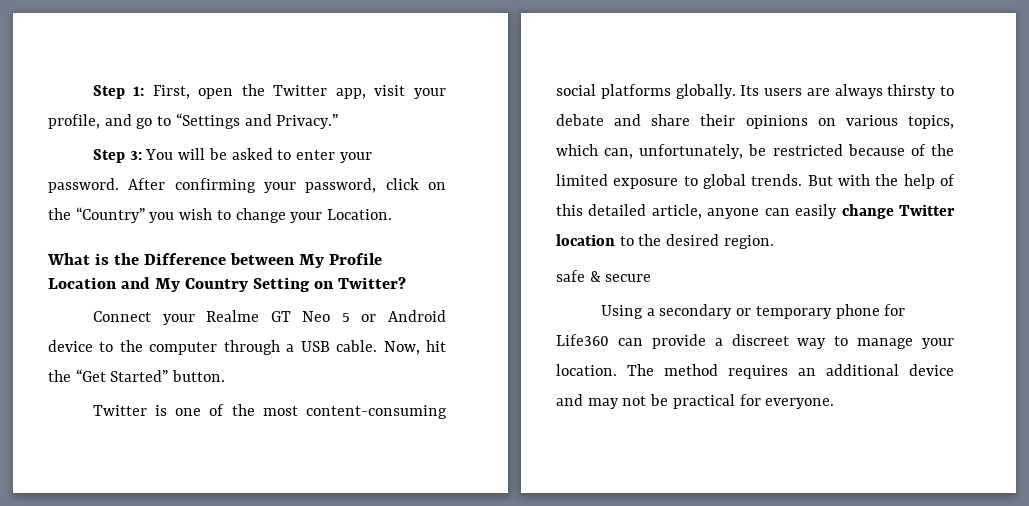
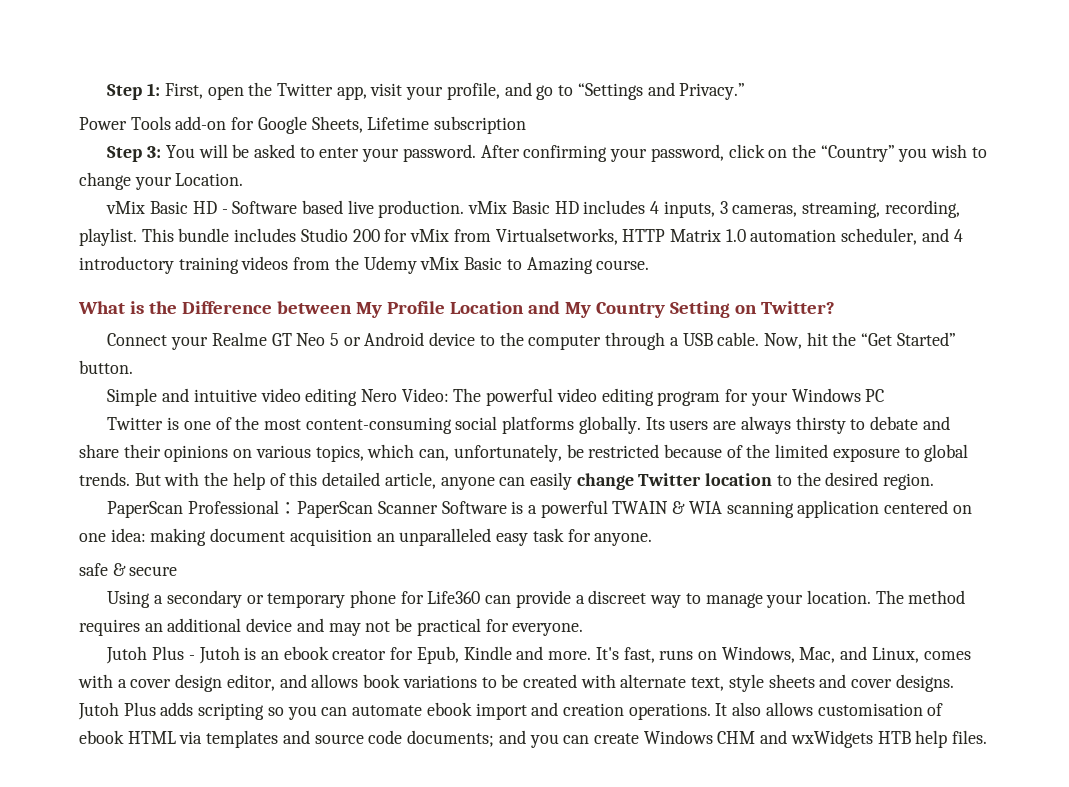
(339, 121) none -> [79,116,527,134] // Power Tools add-on for Google Sheets, Lifetime subscription
(393, 214) none -> [106,200,960,218] [79,228,963,246] [79,256,650,274] // vMix Basic HD - Software based live production. vMix Basic HD includes 4 inputs, 3 cameras, streaming, recording, playlist. This bundle includes Studio 200 for vMix from Virtualsetworks, HTTP Matrix 1.0 automation scheduler, and 4 introductory training videos from the Udemy vMix Basic to Amazing course.
(226, 376) none -> [107,388,885,406] // Simple and intuitive video editing Nero Video: The powerful video editing program for your Windows PC
(774, 242) none -> [107,500,972,518] [79,528,653,546] // PaperScan Professional：PaperScan Scanner Software is a powerful TWAIN & WIA scanning application centered on one idea: making document acquisition an unparalleled easy task for anyone.
(835, 403) none -> [106,646,971,664] [78,674,954,692] [78,702,944,720] [79,730,988,748] // Jutoh Plus - Jutoh is an ebook creator for Epub, Kindle and more. It's fast, runs on Windows, Mac, and Linux, comes with a cover design editor, and allows book variations to be created with alternate text, style sheets and cover designs. Jutoh Plus adds scripting so you can automate ebook import and creation operations. It also allows customisation of ebook HTML via templates and source code documents; and you can create Windows CHM and wxWidgets HTB help files.

